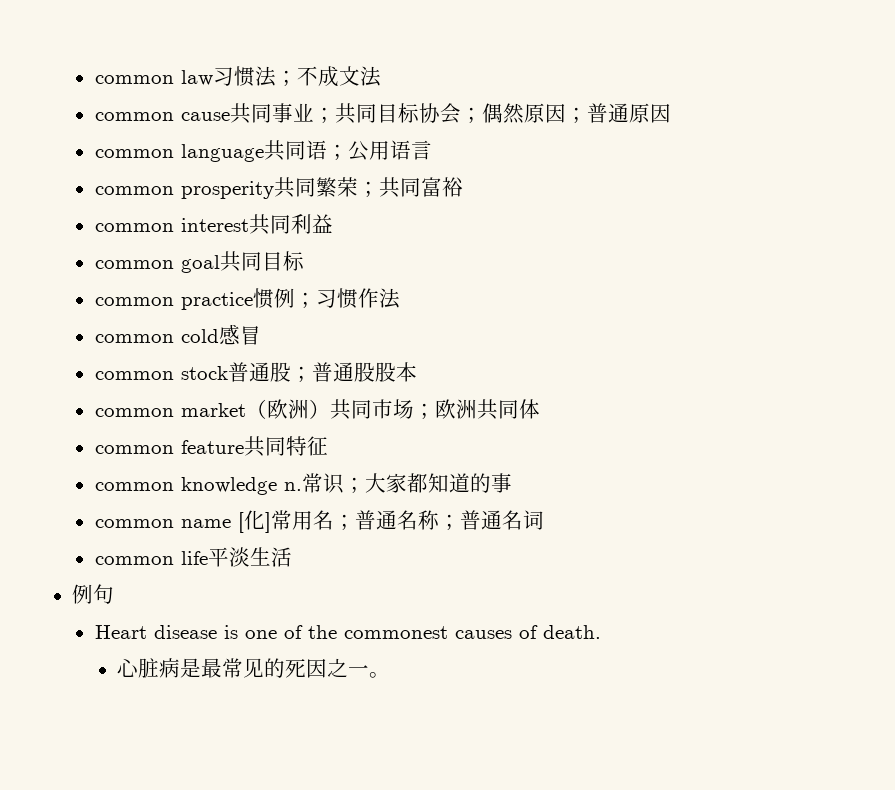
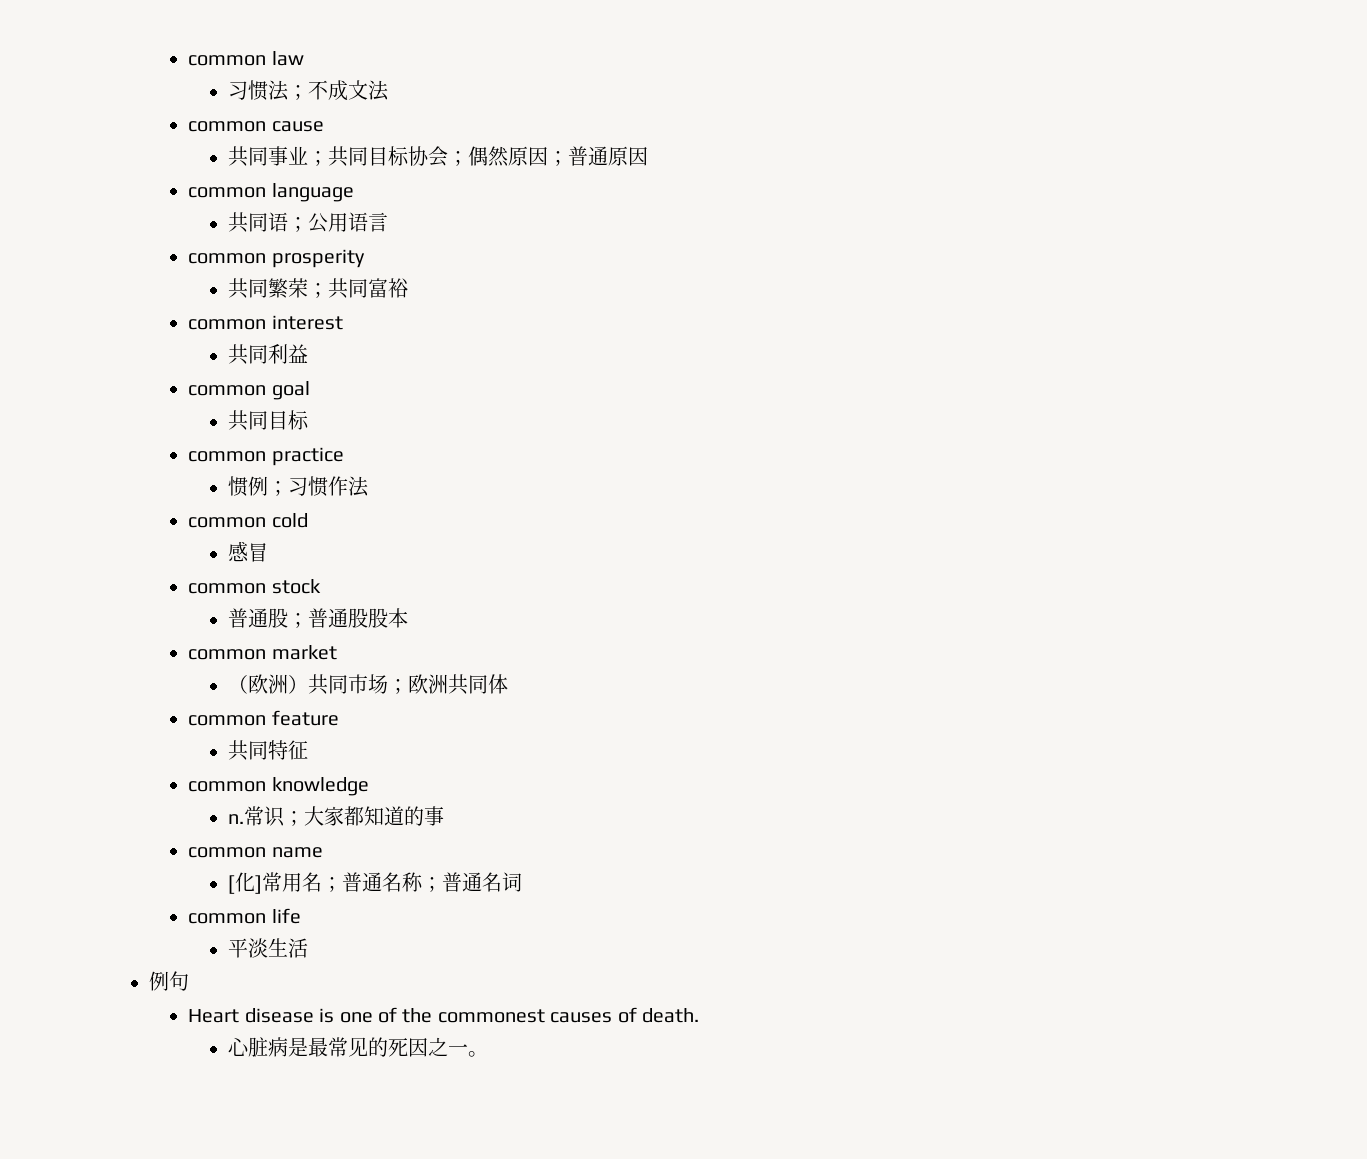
(213, 78) none -> (304, 58) //
(230, 116) none -> (324, 126) //
(264, 153) none -> (354, 192) //
(274, 190) none -> (365, 258) //
(249, 225) none -> (343, 322) //
(220, 264) none -> (310, 390) //
(253, 301) none -> (344, 456) //
(219, 336) none -> (308, 520) //
(228, 373) none -> (321, 586) //
(246, 410) none -> (337, 652) //
(244, 447) none -> (339, 718) //
(277, 486) none -> (369, 786) //
(231, 523) none -> (323, 852) //
(208, 558) none -> (301, 916) //

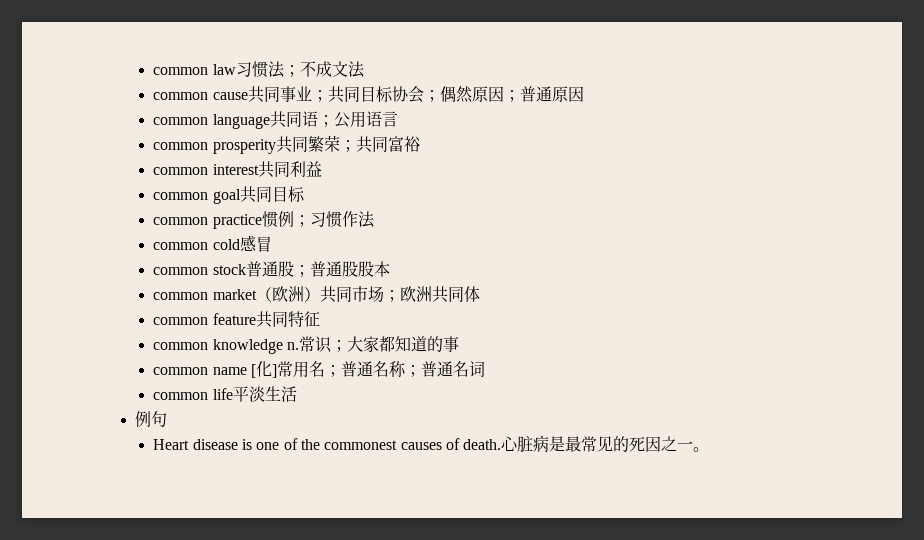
(304, 58) // -> (236, 69) none
(324, 126) // -> (248, 96) none
(354, 192) // -> (270, 121) none
(365, 258) // -> (276, 146) none
(343, 322) // -> (259, 169) none
(310, 390) // -> (241, 196) none
(344, 456) // -> (262, 221) none
(308, 520) // -> (240, 244) none
(321, 586) // -> (246, 269) none
(337, 652) // -> (257, 294) none
(339, 718) // -> (256, 319) none
(369, 786) // -> (283, 346) none
(323, 852) // -> (247, 371) none
(301, 916) // -> (233, 394) none
(699, 1015) // -> (502, 444) none

